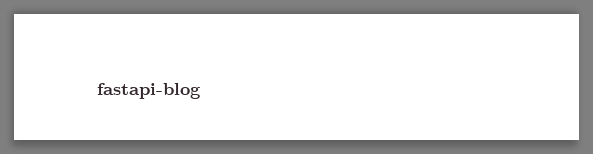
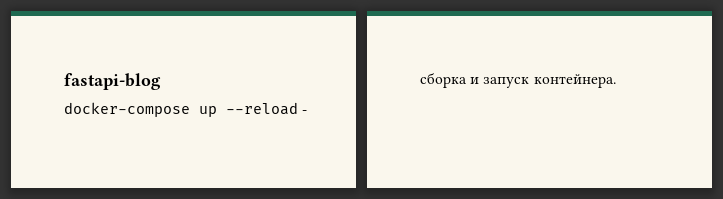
(201, 91) none -> [64,102,308,117] [420,72,616,88] // docker-compose up --reload - сборка и запуск контейнера.

